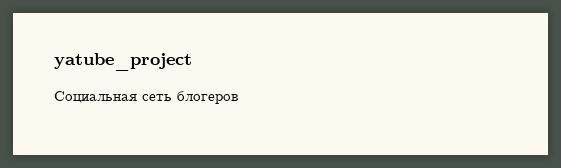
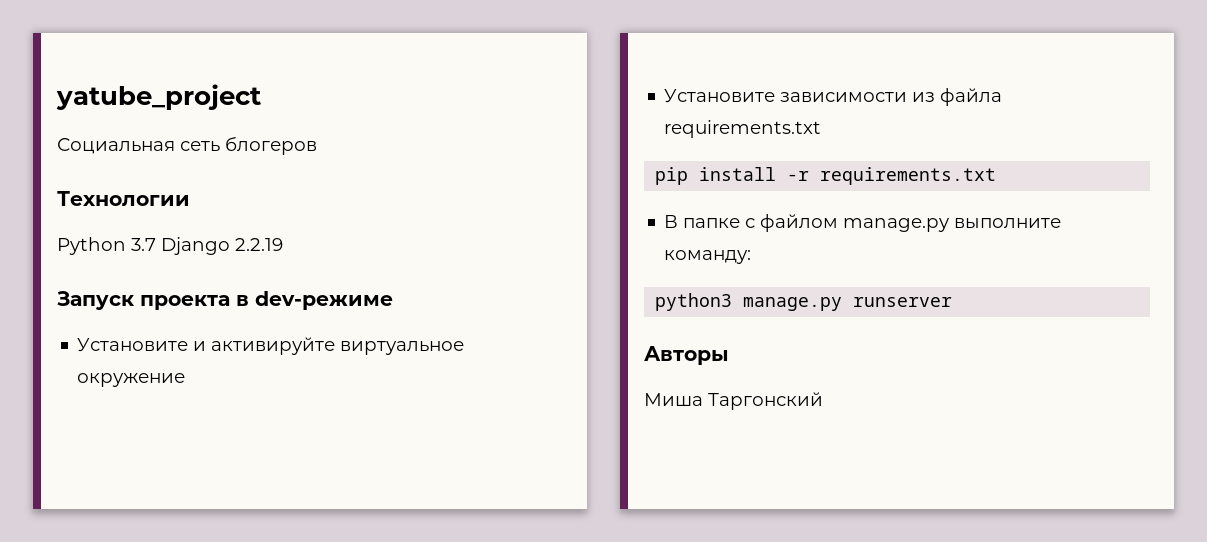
(239, 97) none -> [57,191,190,206] [57,237,283,255] [57,291,393,310] [77,337,465,355] [77,373,186,387] [664,88,1003,106] [664,120,822,138] [655,167,997,185] [664,214,1062,232] [664,250,752,264] [655,293,953,311] [644,346,729,365] [644,392,823,410] // Технологии // Python 3.7 Django 2.2.19 // Запуск проекта в dev-режиме // Установите и активируйте виртуальное окружение // Установите зависимости из файла requirements.txt // pip install -r requirements.txt // В папке с файлом manage.py выполните команду: // python3 manage.py runserver // Авторы // Миша Таргонский

